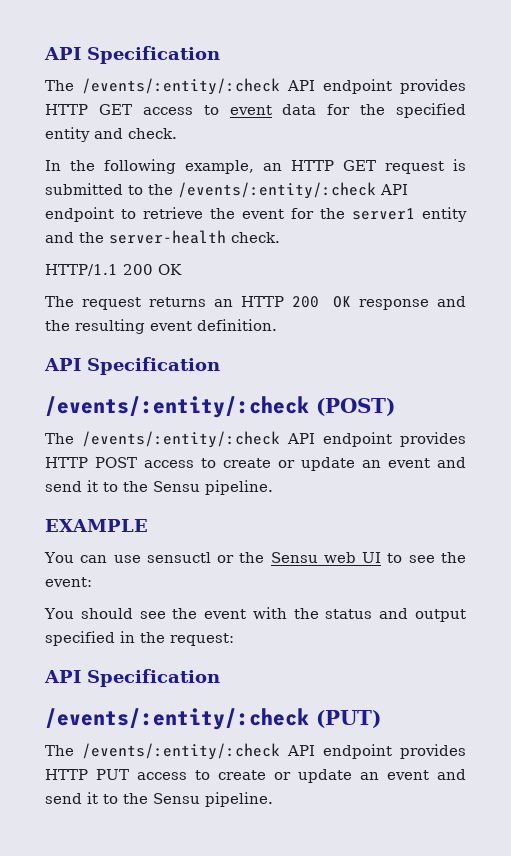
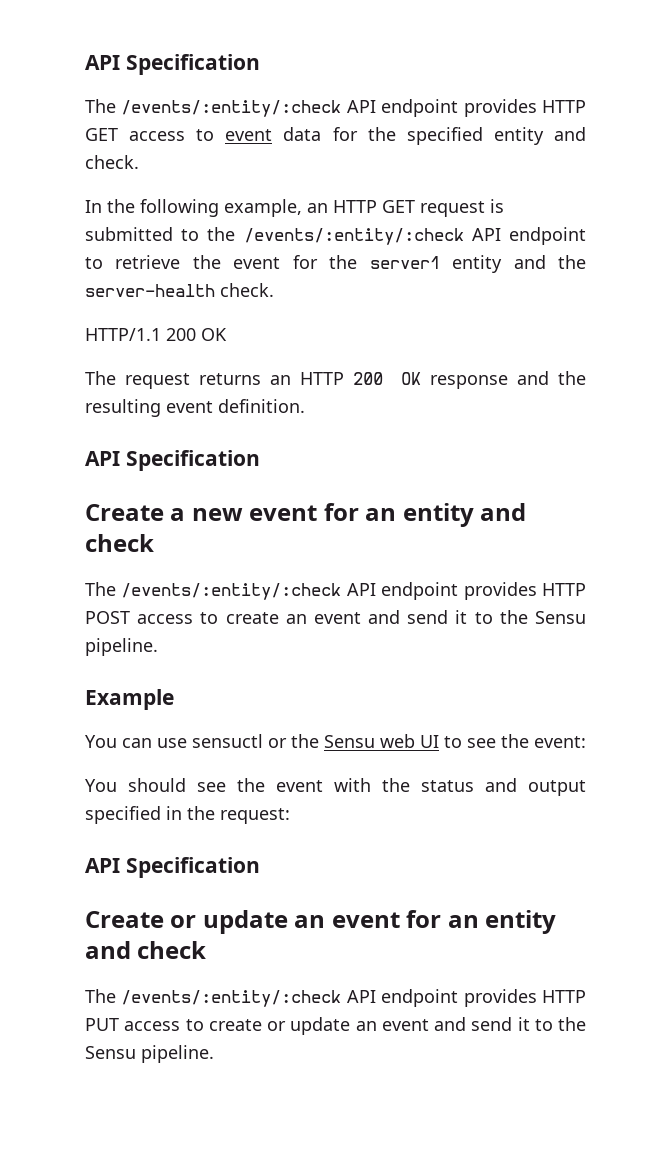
[45,396,395,418] /events/:entity/:check (POST) -> [85,503,527,527] [85,534,154,552] Create a new event for an entity and check
[278,457,355,471] or update -> (279, 618) none
[45,519,148,532] EXAMPLE -> [85,689,174,710] Example
[45,708,381,730] /events/:entity/:check (PUT) -> [85,910,557,934] [85,941,207,959] Create or update an event for an entity and check

